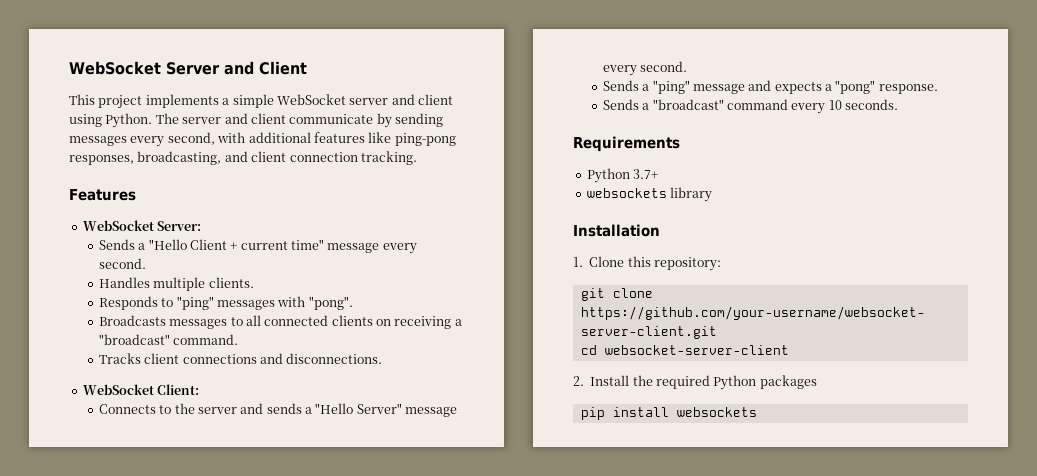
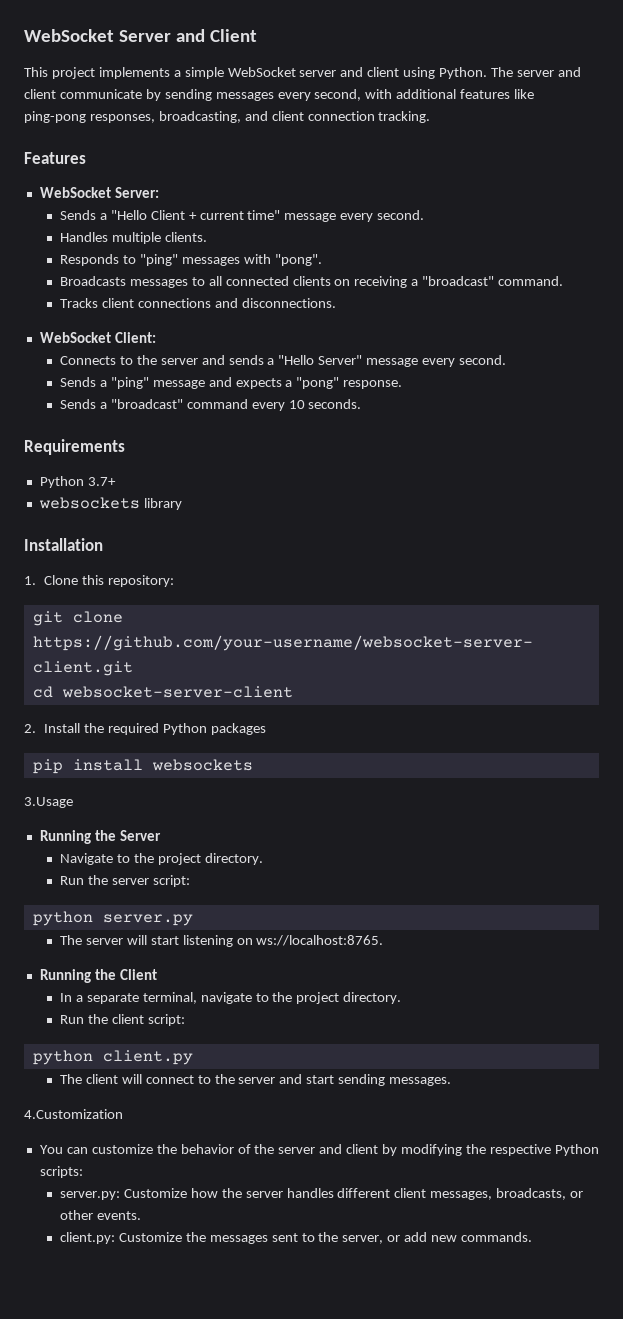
(757, 412) none -> [24,797,73,808] [39,830,161,844] [59,853,263,865] [59,875,190,887] [32,911,193,926] [59,935,384,947] [39,969,157,983] [59,992,402,1004] [59,1014,185,1026] [32,1050,193,1065] [59,1074,452,1086] [24,1109,123,1119] [39,1144,599,1156] [39,1166,83,1178] [59,1188,584,1200] [59,1210,141,1220] [59,1232,533,1244] // 3.Usage // Running the Server // Navigate to the project directory. // Run the server script: // python server.py // The server will start listening on ws://localhost:8765. // Running the Client // In a separate terminal, navigate to the project directory. // Run the client script: // python client.py // The client will connect to the server and start sending messages. // 4.Customization // You can customize the behavior of the server and client by modifying the respective Python scripts: // server.py: Customize how the server handles different client messages, broadcasts, or other events. // client.py: Customize the messages sent to the server, or add new commands.

